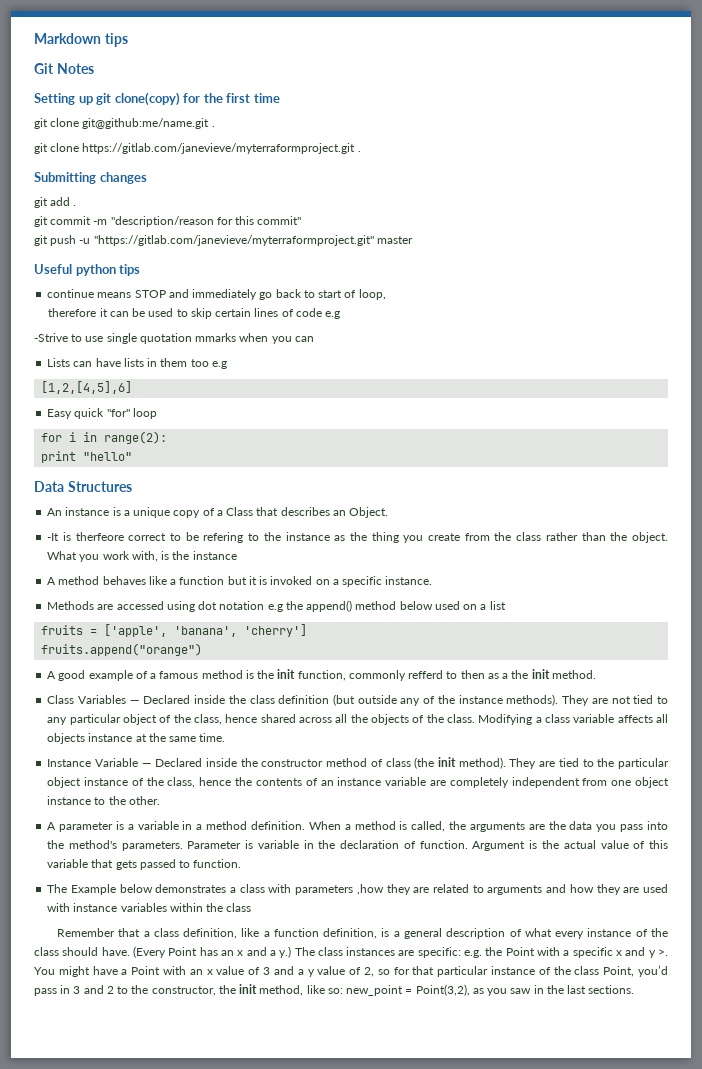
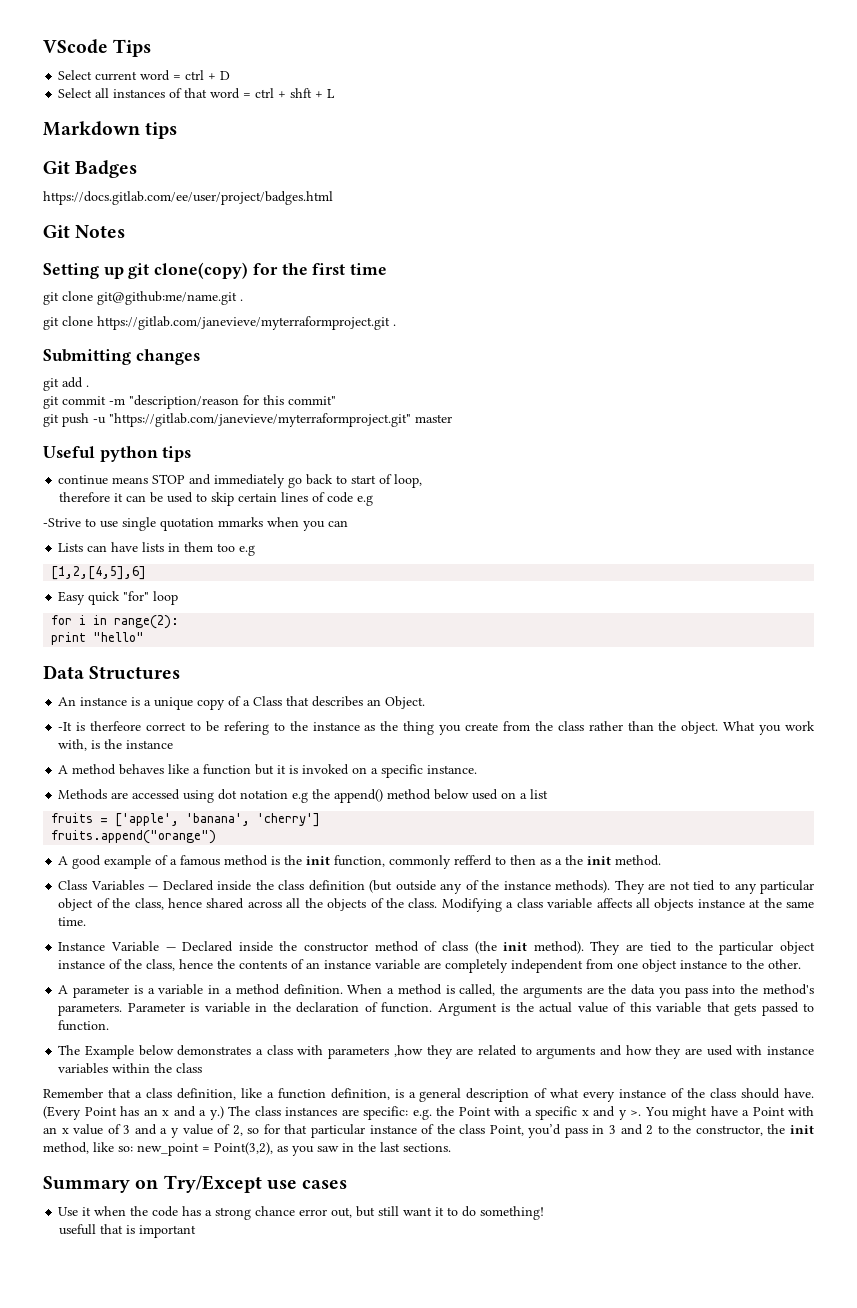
(34, 38) none -> [43,39,152,57] [58,70,231,81] [58,88,336,99] VScode Tips // Select current word = ctrl + D // Select all instances of that word = ctrl + shft + L //
(128, 40) none -> [43,160,138,178] [43,191,333,205] // Git Badges // https://docs.gitlab.com/ee/user/project/badges.html
(635, 989) none -> [43,1175,348,1193] [58,1206,545,1220] [59,1224,197,1238] // Summary on Try/Except use cases // Use it when the code has a strong chance error out, but still want it to do something! // usefull that is important

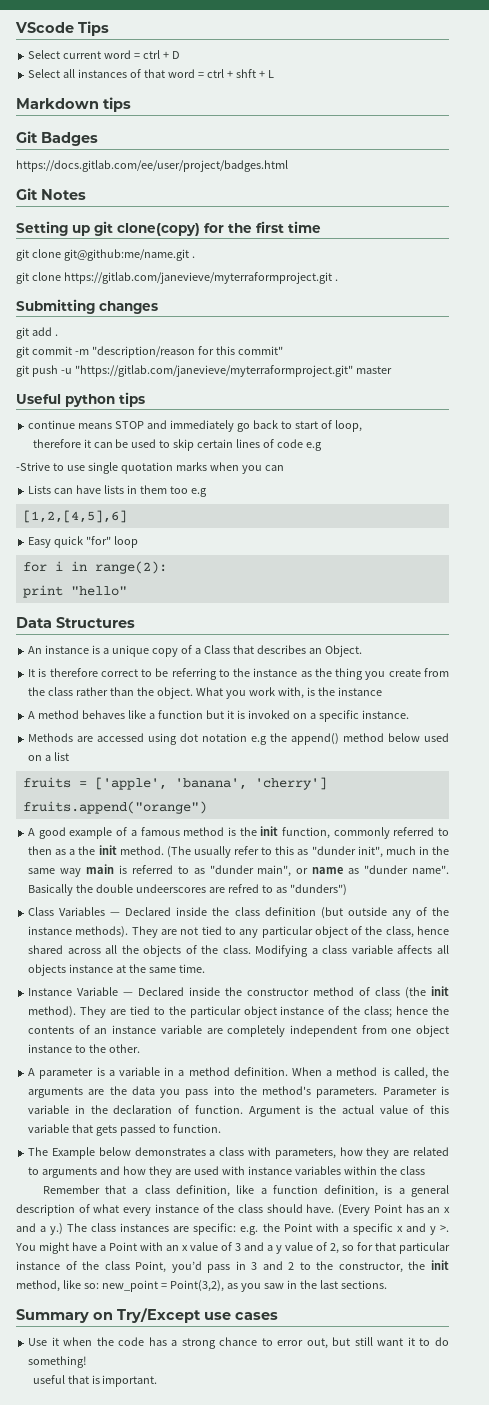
[218,517,263,527] mmarks -> [175,462,207,471] marks
[58,721,142,731] -It is therfeore -> [28,668,98,677] It is therefore
[223,721,269,735] refering -> [171,668,217,680] referring
[454,855,493,866] refferd -> [393,827,435,836] referred
(662, 860) none -> [166,846,449,858] [28,864,449,877] [28,884,347,896] (The usually refer to this as "dunder init", much in the same way main is referred to as "dunder main", or name as "dunder name". Basically the double undeerscores are refred to as "dunders")
[146,959,176,971] class, -> [364,1006,393,1018] class;
[328,1045,423,1059] parameters ,how -> [274,1147,363,1159] parameters, how
(296, 1211) none -> [261,1338,273,1346] to
[59,1224,97,1235] usefull -> [32,1375,65,1384] useful
[139,1225,197,1238] important -> [102,1375,158,1387] important.

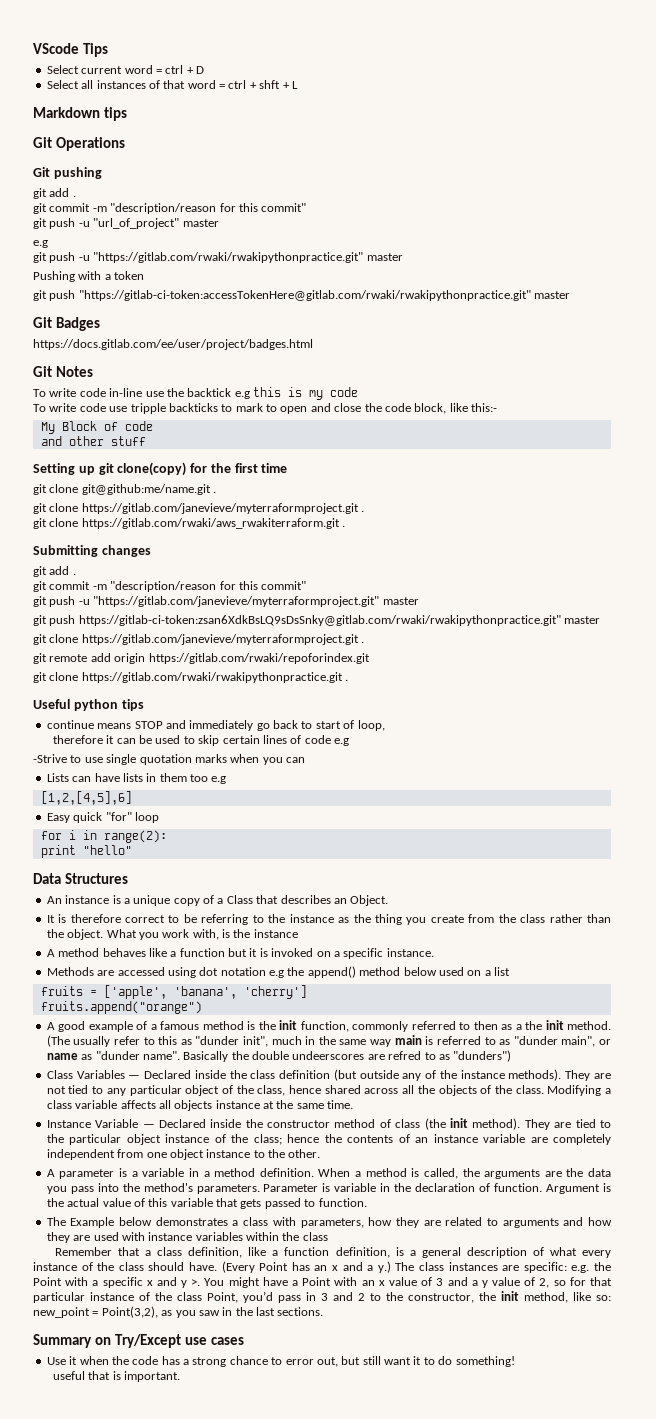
(131, 104) none -> [33,137,125,151] [33,167,102,179] [33,188,76,199] [33,203,307,214] [33,218,219,229] [33,240,48,248] [33,252,403,263] [33,271,145,282] [33,290,571,301] // Git Operations // Git pushing // git add . // git commit -m "description/reason for this commit" // git push -u "url_of_project" master // e.g // git push -u "https://gitlab.com/rwaki/rwakipythonpractice.git" master // Pushing with a token // git push "https://gitlab-ci-token:accessTokenHere@gitlab.com/rwaki/rwakipythonpractice.git" master
(86, 194) none -> [33,387,358,400] [33,403,497,414] [40,421,153,434] [40,436,146,446] // To write code in-line use the backtick e.g this is my code // To write code use tripple backticks to mark to open and close the code block, like this:- // My Block of code // and other stuff
(338, 280) none -> [33,518,346,529] // git clone https://gitlab.com/rwaki/aws_rwakiterraform.git .
(392, 370) none -> [33,615,601,626] [33,634,365,645] [33,653,370,664] [33,672,349,683] // git push https://gitlab-ci-token:zsan6XdkBsLQ9sDsSnky@gitlab.com/rwaki/rwakipythonpractice.git" master // git clone https://gitlab.com/janevieve/myterraformproject.git . // git remote add origin https://gitlab.com/rwaki/repoforindex.git // git clone https://gitlab.com/rwaki/rwakipythonpractice.git .

